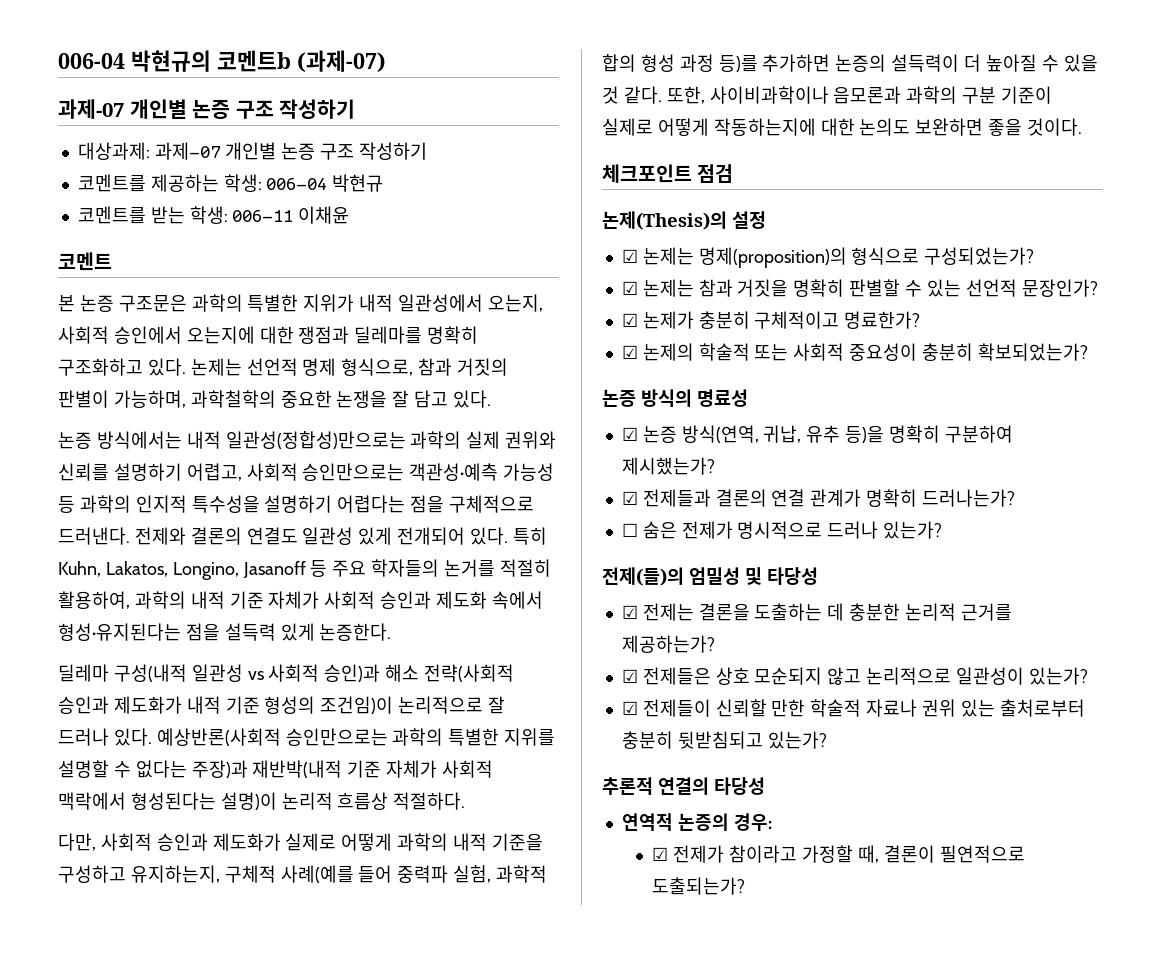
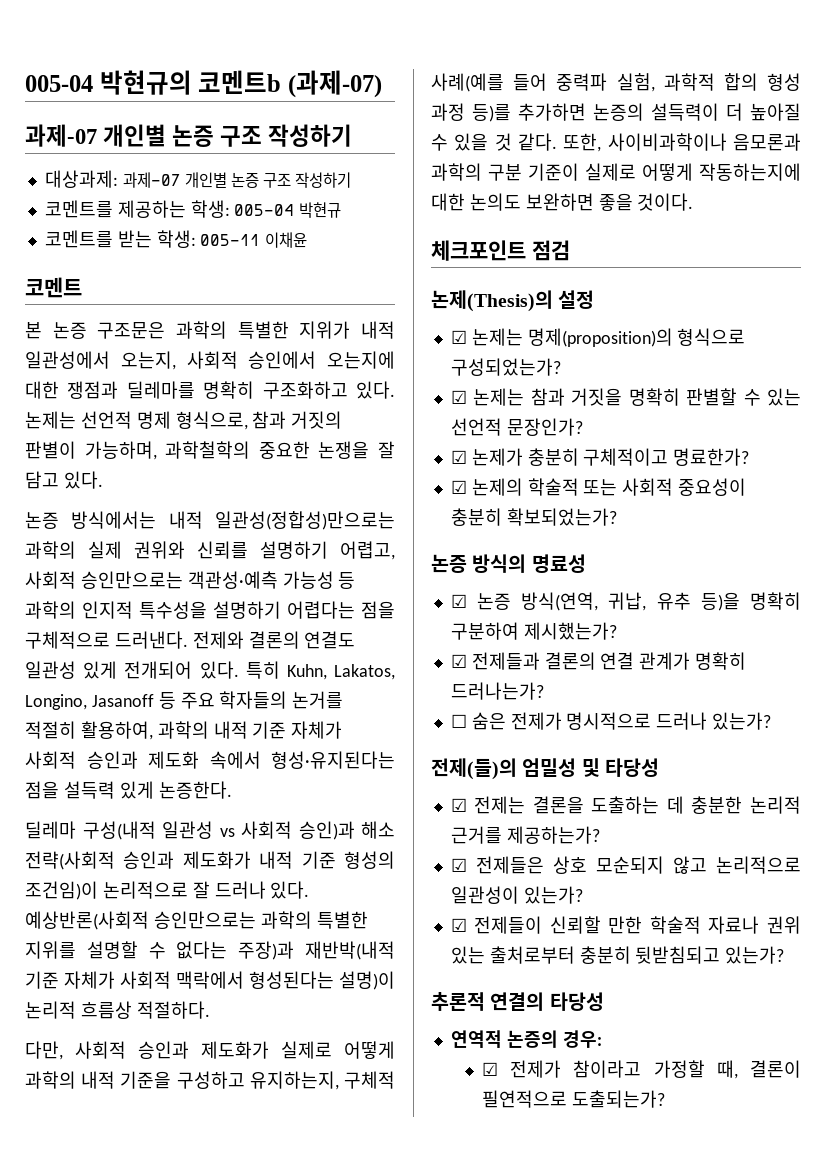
[58,53,125,69] 006-04 -> [25,75,93,92] 005-04
[266,178,328,190] 006-04 -> [234,204,295,216] 005-04
[232,210,294,222] 006-11 -> [200,234,261,246] 005-11

